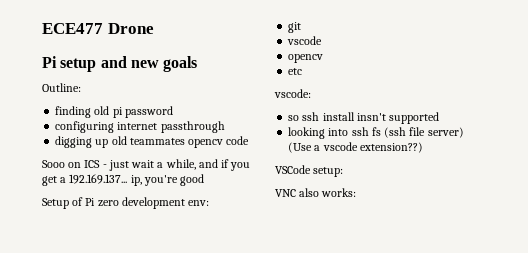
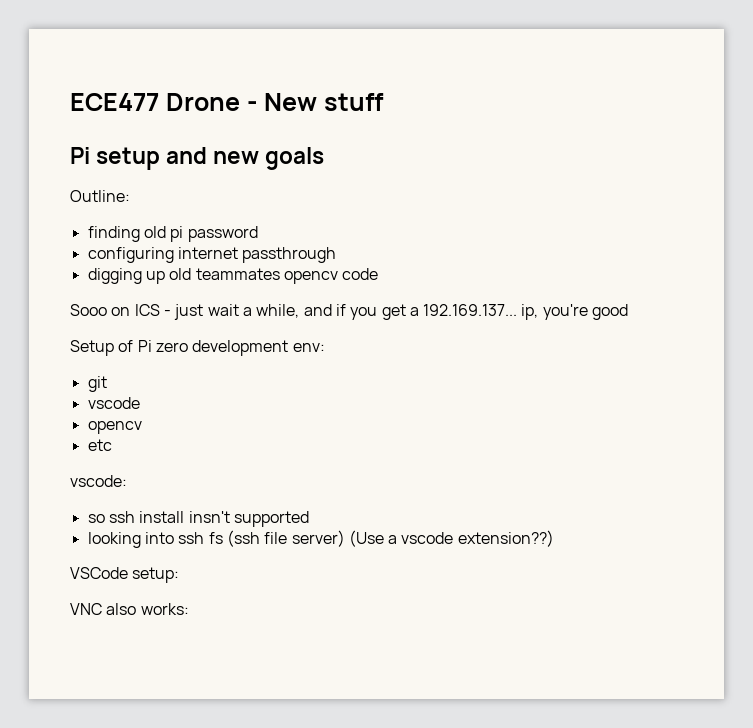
(154, 28) none -> [246,93,384,111] - New stuff

